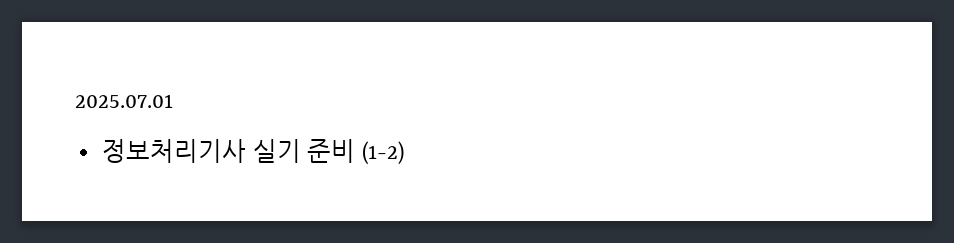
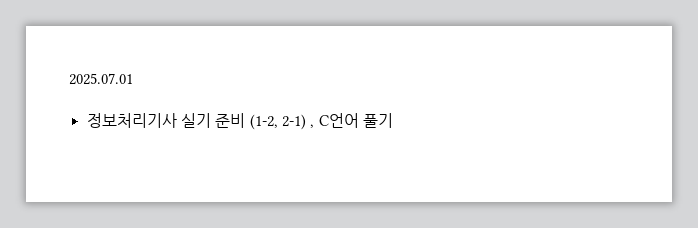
[361,141,404,165] (1-2) -> [249,113,393,130] (1-2, 2-1) , C언어 풀기

